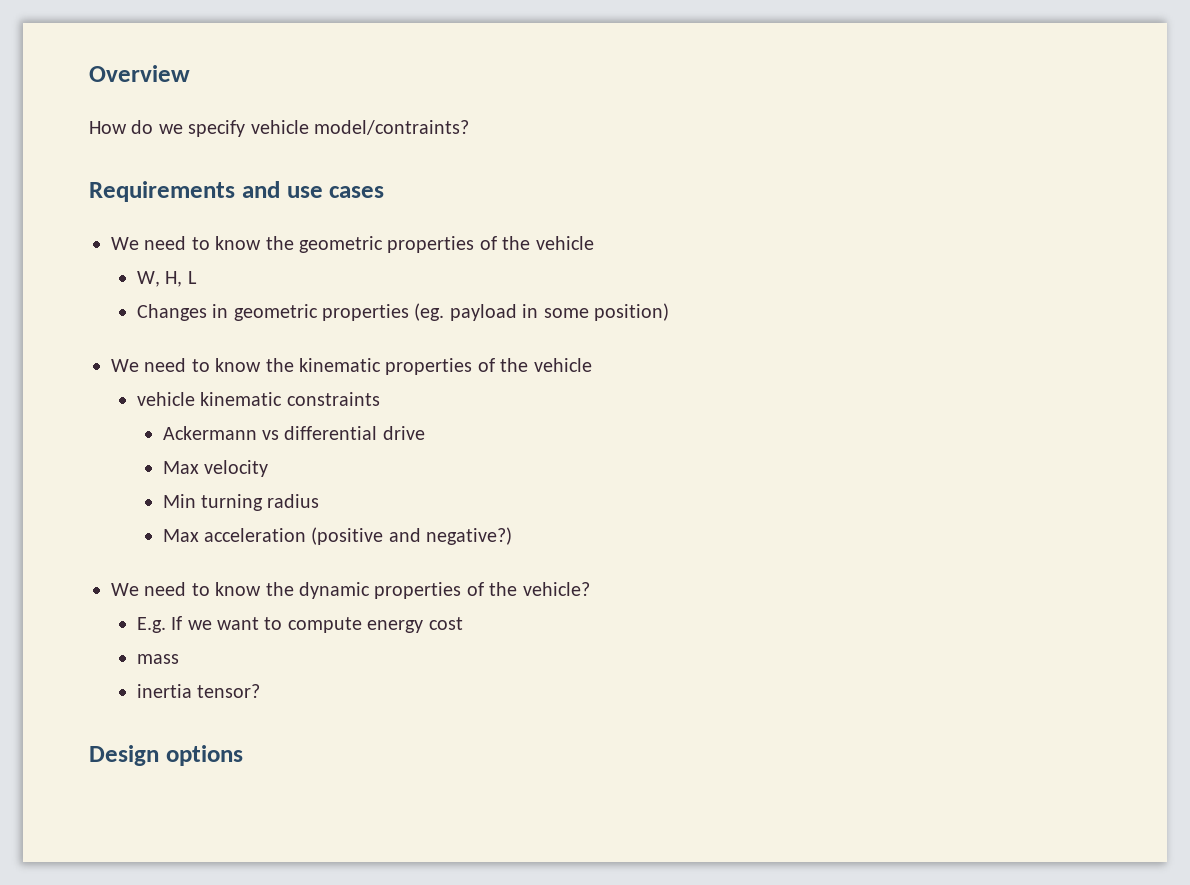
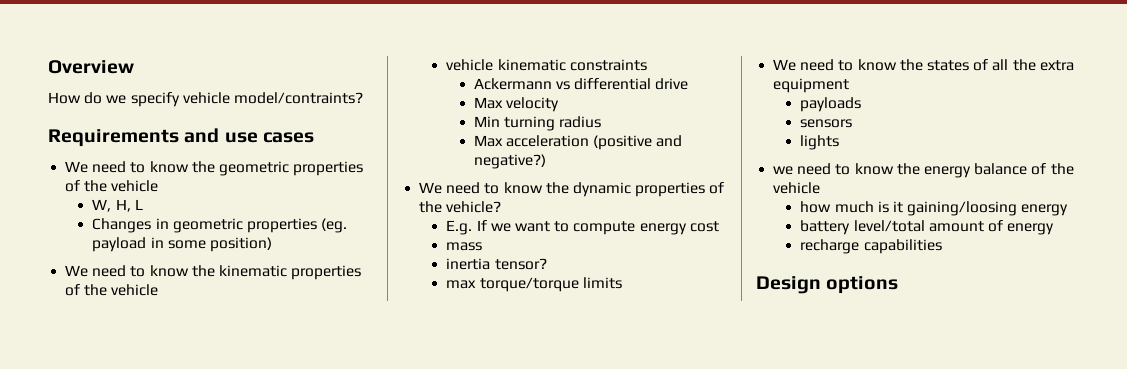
(261, 691) none -> [446,277,622,292] [773,59,1074,71] [773,78,850,93] [800,97,862,112] [800,119,853,128] [800,135,840,150] [773,163,1074,178] [773,182,821,194] [800,201,1069,216] [800,220,1055,235] [800,239,942,254] // max torque/torque limits // We need to know the states of all the extra equipment // payloads // sensors // lights // we need to know the energy balance of the vehicle // how much is it gaining/loosing energy // battery level/total amount of energy // recharge capabilities

